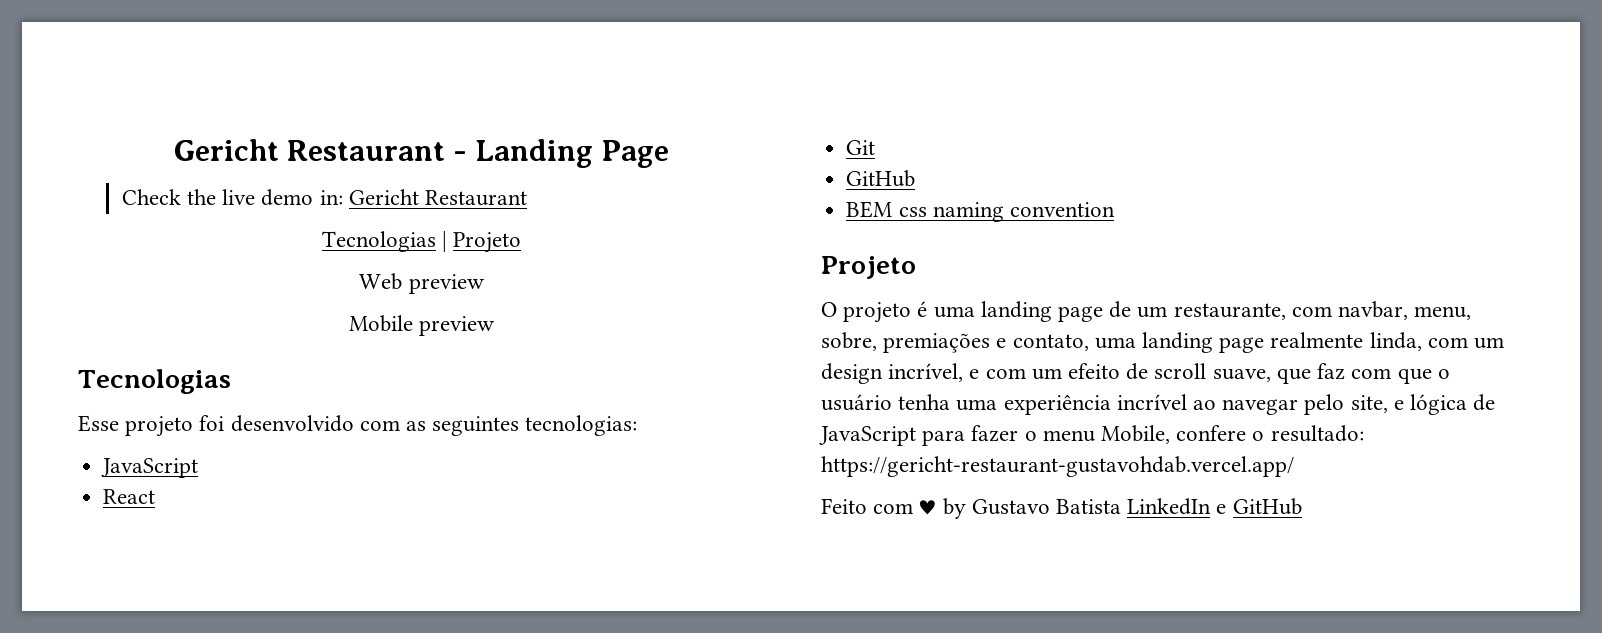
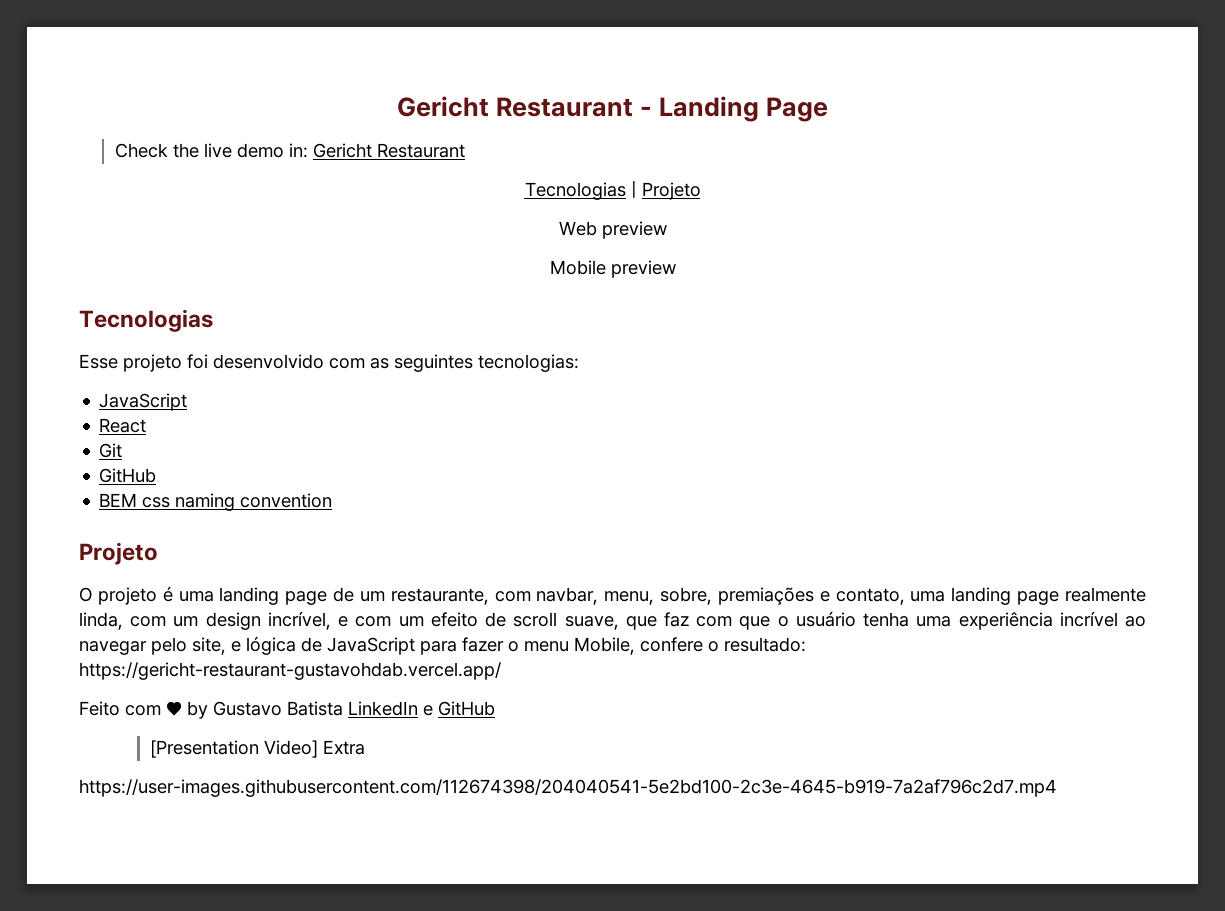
(1302, 506) none -> [150,740,366,758] [79,779,1057,797] // [Presentation Video] Extra // https://user-images.githubusercontent.com/112674398/204040541-5e2bd100-2c3e-4645-b919-7a2af796c2d7.mp4

